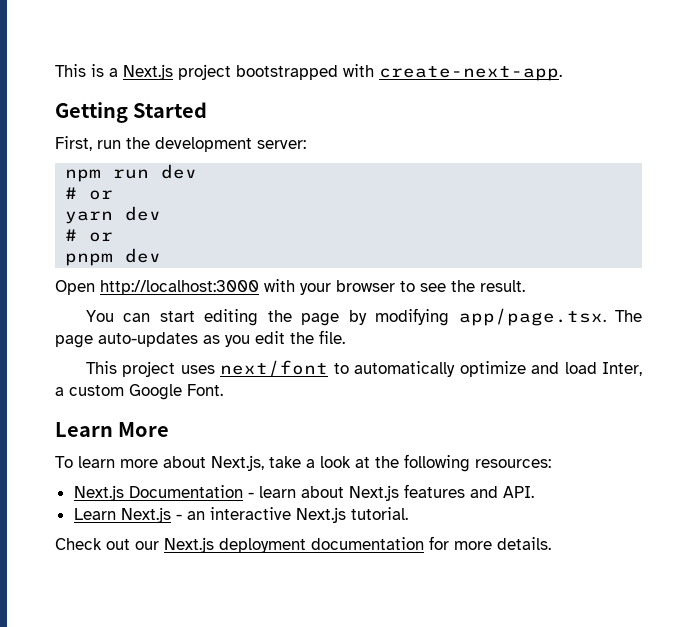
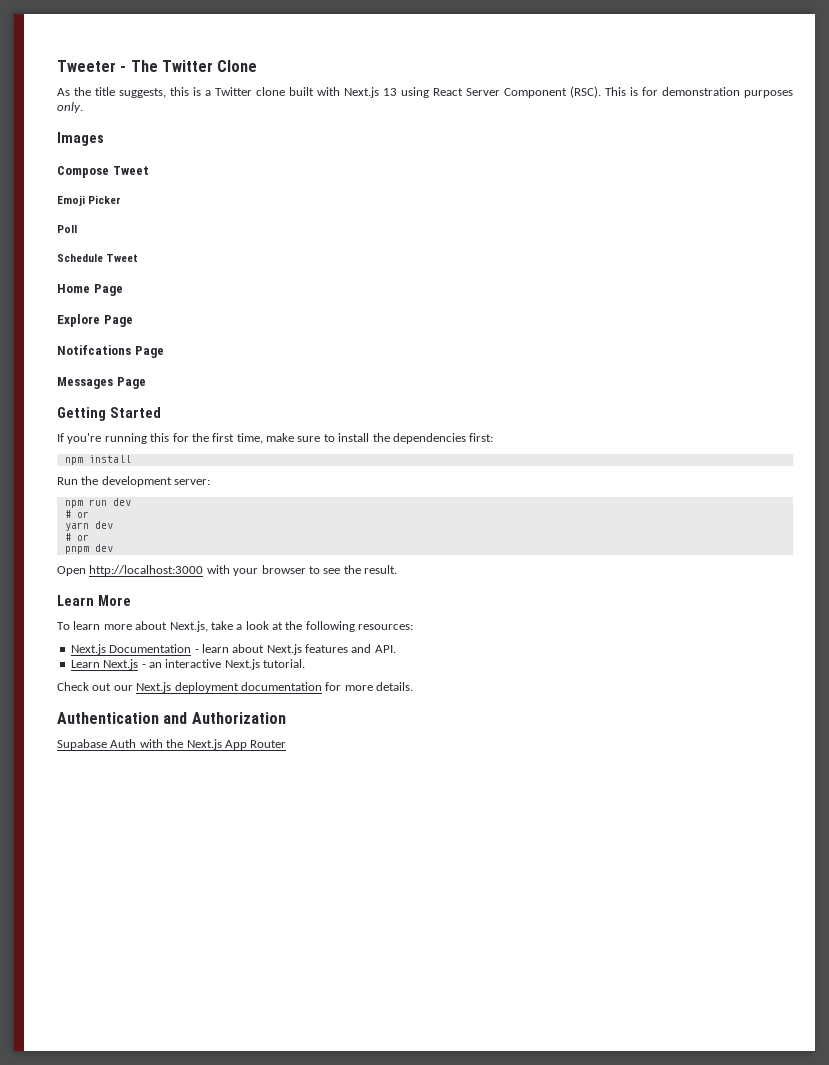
[55,64,562,81] [55,102,208,123] [55,136,121,151] This is a Next.js project bootstrapped with create-next-app. // Getting Started // First, run -> [57,60,258,72] [57,86,793,98] [57,102,83,113] [57,132,104,146] [57,166,149,178] [57,195,122,206] [57,225,77,233] [57,254,139,262] [57,284,123,296] [57,314,133,327] [57,345,164,358] [57,377,146,389] [57,407,161,421] [57,433,494,444] [64,455,131,465] [57,477,78,485] Tweeter - The Twitter Clone // As the title suggests, this is a Twitter clone built with Next.js 13 using React Server Component (RSC). This is for demonstration purposes only. // Images // Compose Tweet // Emoji Picker // Poll // Schedule Tweet // Home Page // Explore Page // Notifcations Page // Messages Page // Getting Started // If you're running this for the first time, make sure to install the dependencies first: // npm install // Run
[85,308,642,326] [55,330,345,348] [85,360,642,377] [55,384,223,400] // You can start editing the page by modifying app/page.tsx. The page auto-updates as you edit the file. // This project uses next/font to automatically optimize and load Inter, a custom Google Font. -> (397, 569) none
(551, 543) none -> [57,712,286,724] [57,739,287,750] // Authentication and Authorization // Supabase Auth with the Next.js App Router

